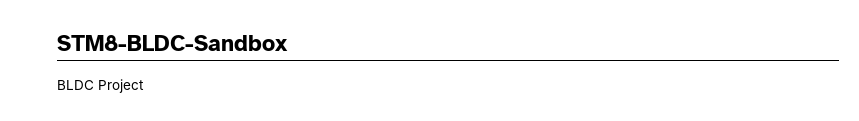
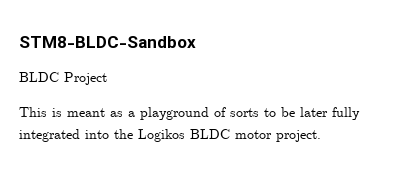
(144, 86) none -> [19,107,360,120] [19,129,321,142] // This is meant as a playground of sorts to be later fully integrated into the Logikos BLDC motor project.

